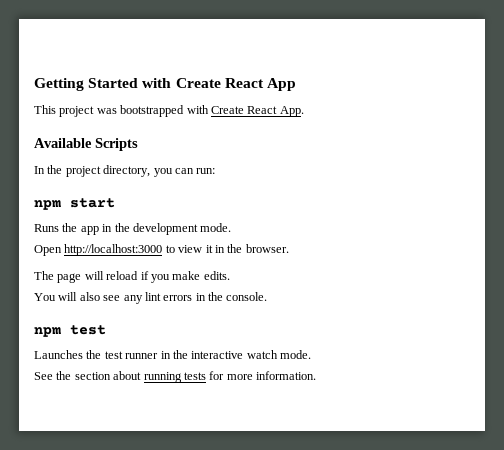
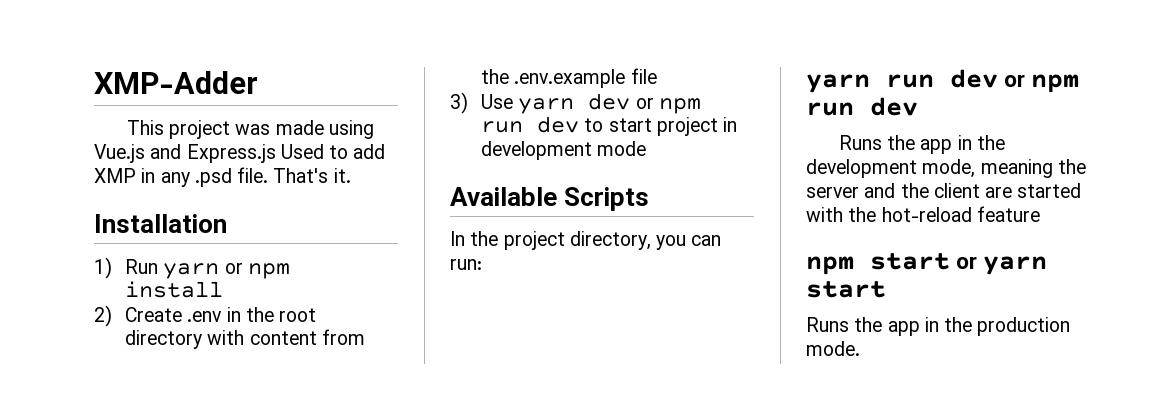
[34,78,296,91] [34,105,304,117] Getting Started with Create React App // This project was bootstrapped with Create React App. -> [94,71,258,94] [126,120,374,139] [94,144,386,163] [94,167,351,187] [94,214,227,233] [94,257,291,279] [125,281,224,298] [94,305,317,327] [125,329,366,349] [481,68,657,88] [450,92,702,114] [481,116,738,136] [481,141,647,160] XMP-Adder // This project was made using Vue.js and Express.js Used to add XMP in any .psd file. That's it. // Installation // 1) Run yarn or npm install // 2) Create .env in the root directory with content from the .env.example file // 3) Use yarn dev or npm run dev to start project in development mode
[34,200,61,210] npm -> [806,69,1080,93] [806,97,918,116] [838,135,1005,154] [806,159,1086,178] [806,183,1082,198] [806,206,1040,222] [806,253,1048,275] yarn run dev or npm run dev // Runs the app in the development mode, meaning the server and the client are started with the hot-reload feature // npm start or yarn
[132,223,232,235] [34,244,289,256] [34,271,230,283] [34,292,268,304] [34,325,106,337] [34,350,311,359] [34,371,316,383] development mode. // Open http://localhost:3000 to view it in the browser. // The page will reload if you make edits. // You will also see any lint errors in the console. // npm test // Launches the test runner in the interactive watch mode. // See the section about running tests for more information. -> [977,317,1071,336] [806,341,860,356] production mode.

